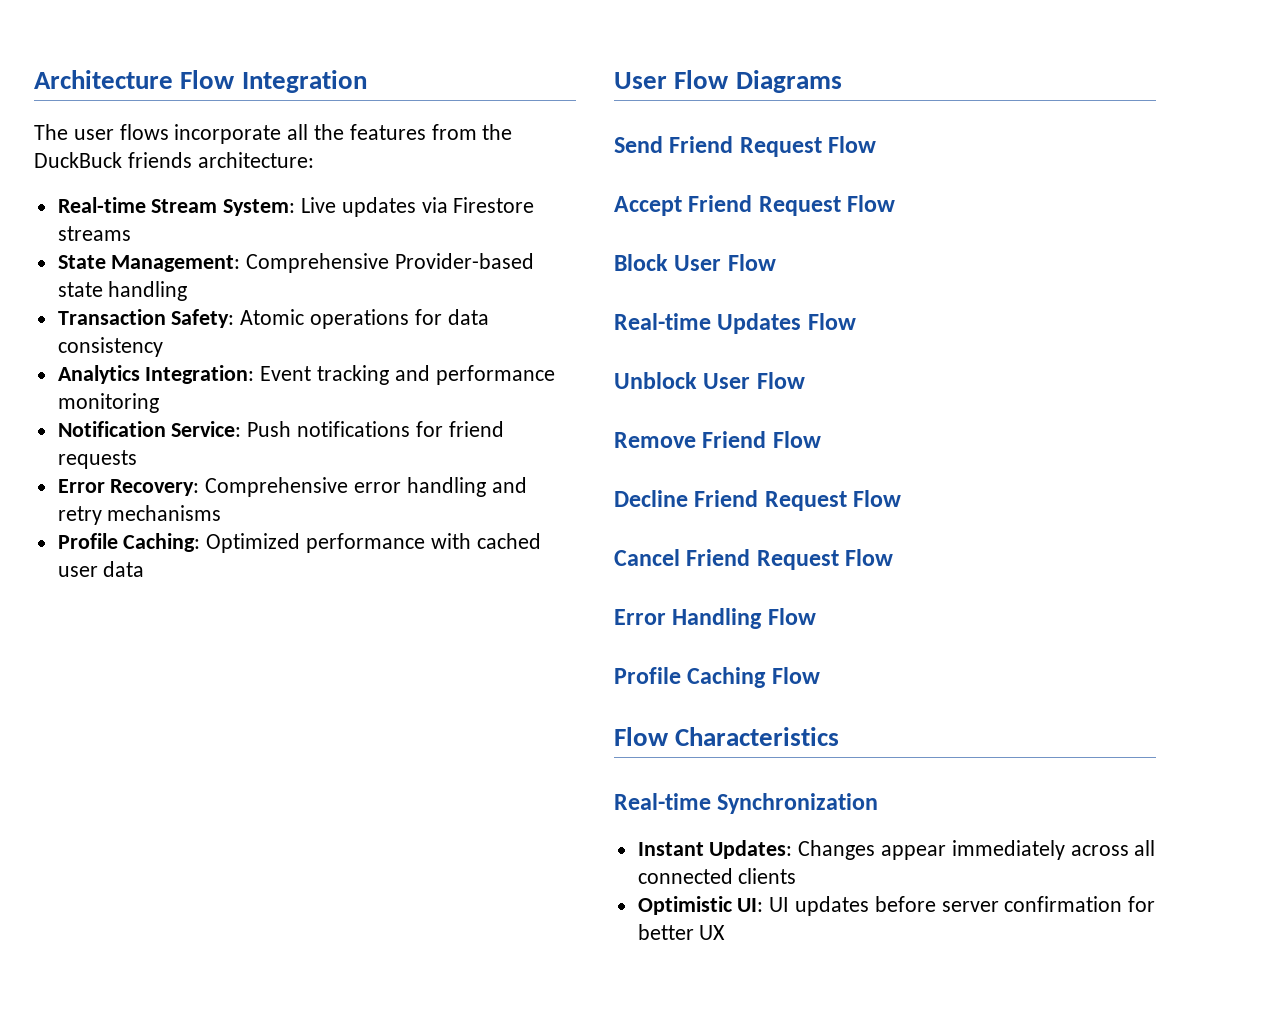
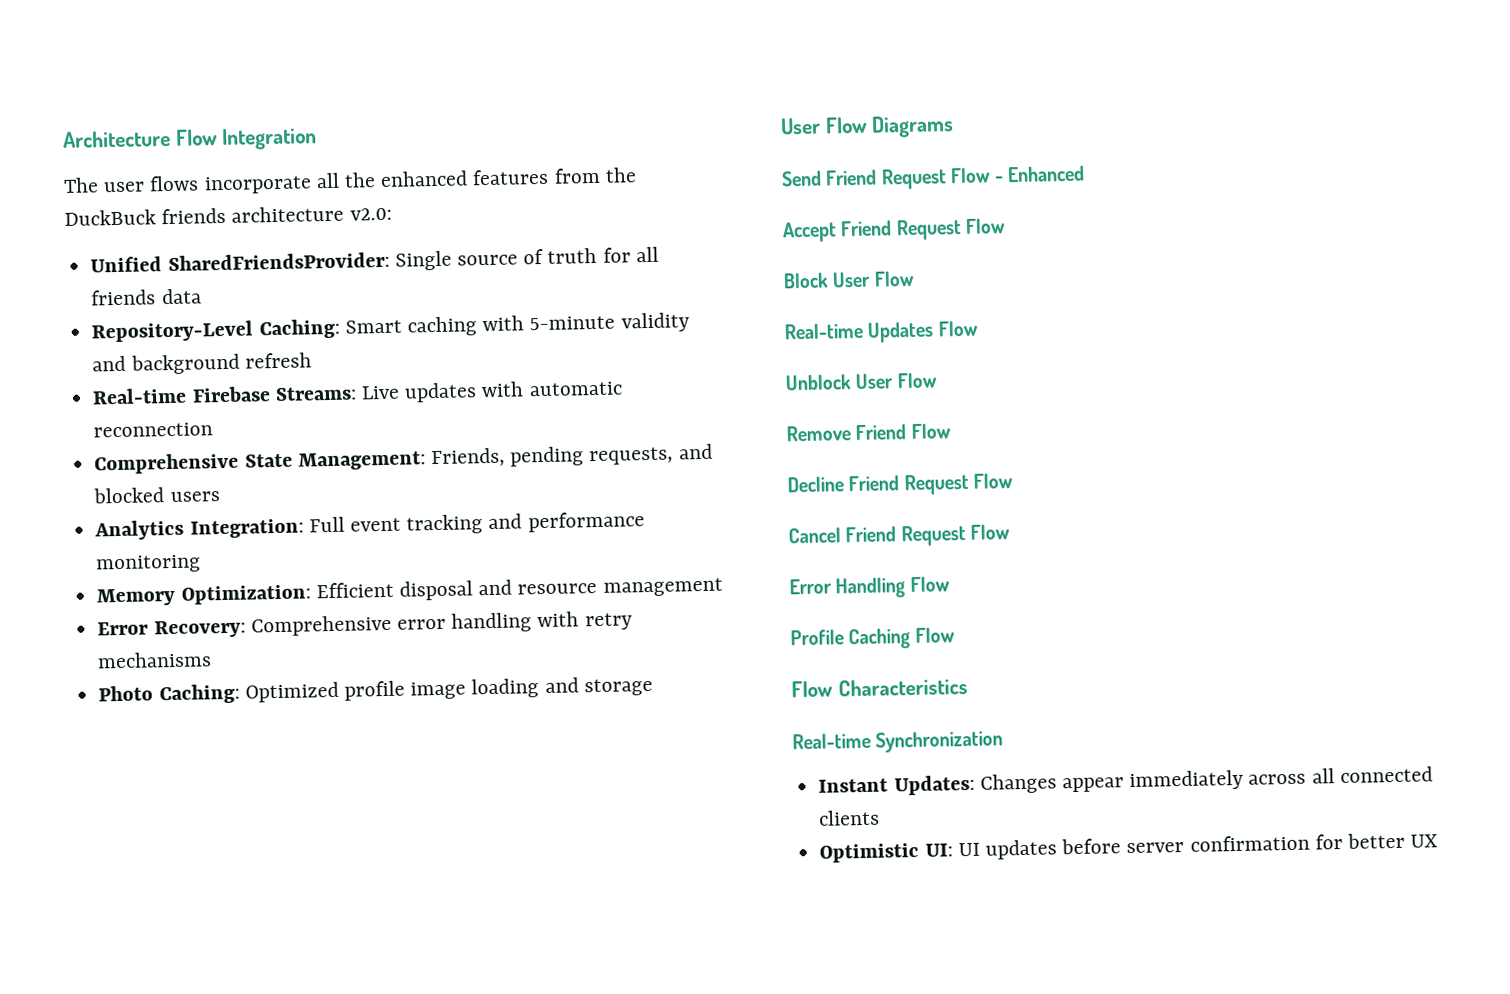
(345, 132) none -> [380,170,469,187] enhanced
[197,152,314,168] [57,197,535,217] [57,226,131,241] [57,253,535,273] [57,281,188,301] [57,309,489,329] [57,337,163,357] architecture: // Real-time Stream System: Live updates via Firestore streams // State Management: Comprehensive Provider-based state handling // Transaction Safety: Atomic operations for data consistency -> [231,205,392,223] [90,246,659,273] [90,288,202,306] [91,312,690,343] [92,352,312,375] [92,381,623,405] [93,422,214,438] [94,443,713,475] [93,487,220,504] architecture v2.0: // Unified SharedFriendsProvider: Single source of truth for all friends data // Repository-Level Caching: Smart caching with 5-minute validity and background refresh // Real-time Firebase Streams: Live updates with automatic reconnection // Comprehensive State Management: Friends, pending requests, and blocked users
[260,366,312,381] Event -> [308,516,401,533] Full event
[57,421,504,437] [57,450,137,469] Notification Service: Push notifications for friend requests -> [96,577,723,607] Memory Optimization: Efficient disposal and resource management
[491,477,527,493] and -> [537,611,580,628] with
[57,533,118,549] Profile -> [98,685,154,702] Photo
[306,533,541,553] [57,561,145,577] performance with cached user data -> [343,677,653,701] profile image loading and storage
(877, 144) none -> [995,165,1086,183] - Enhanced

